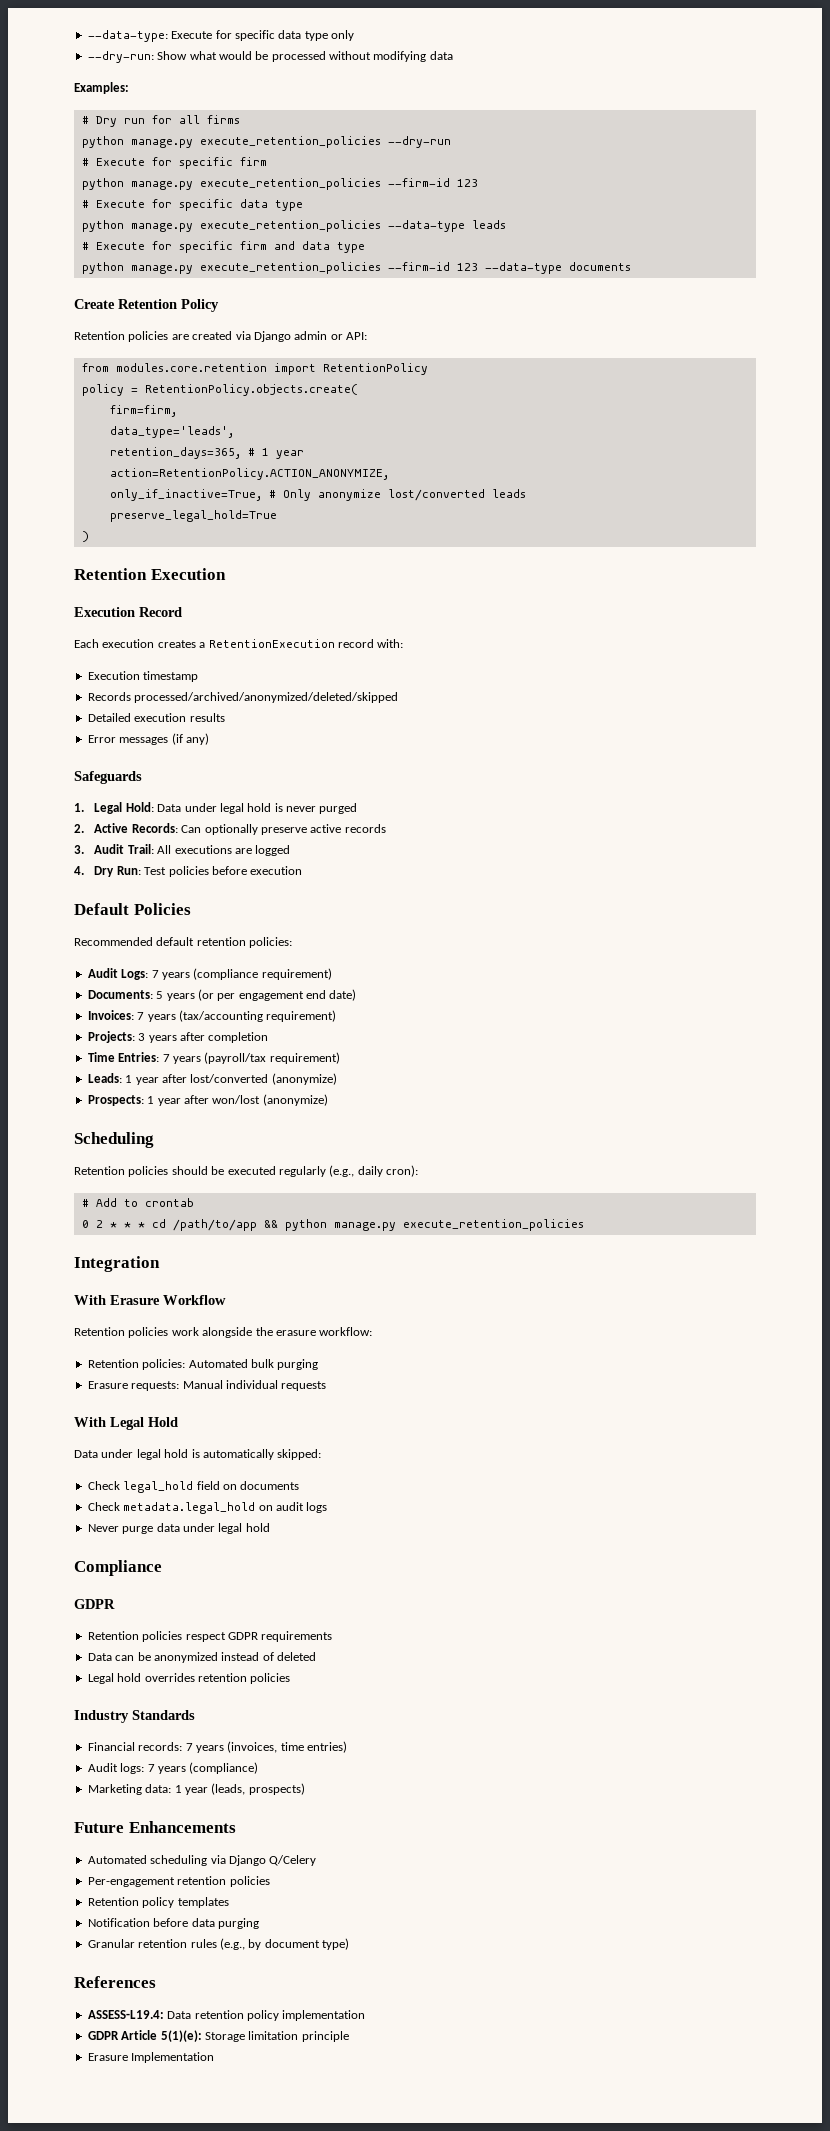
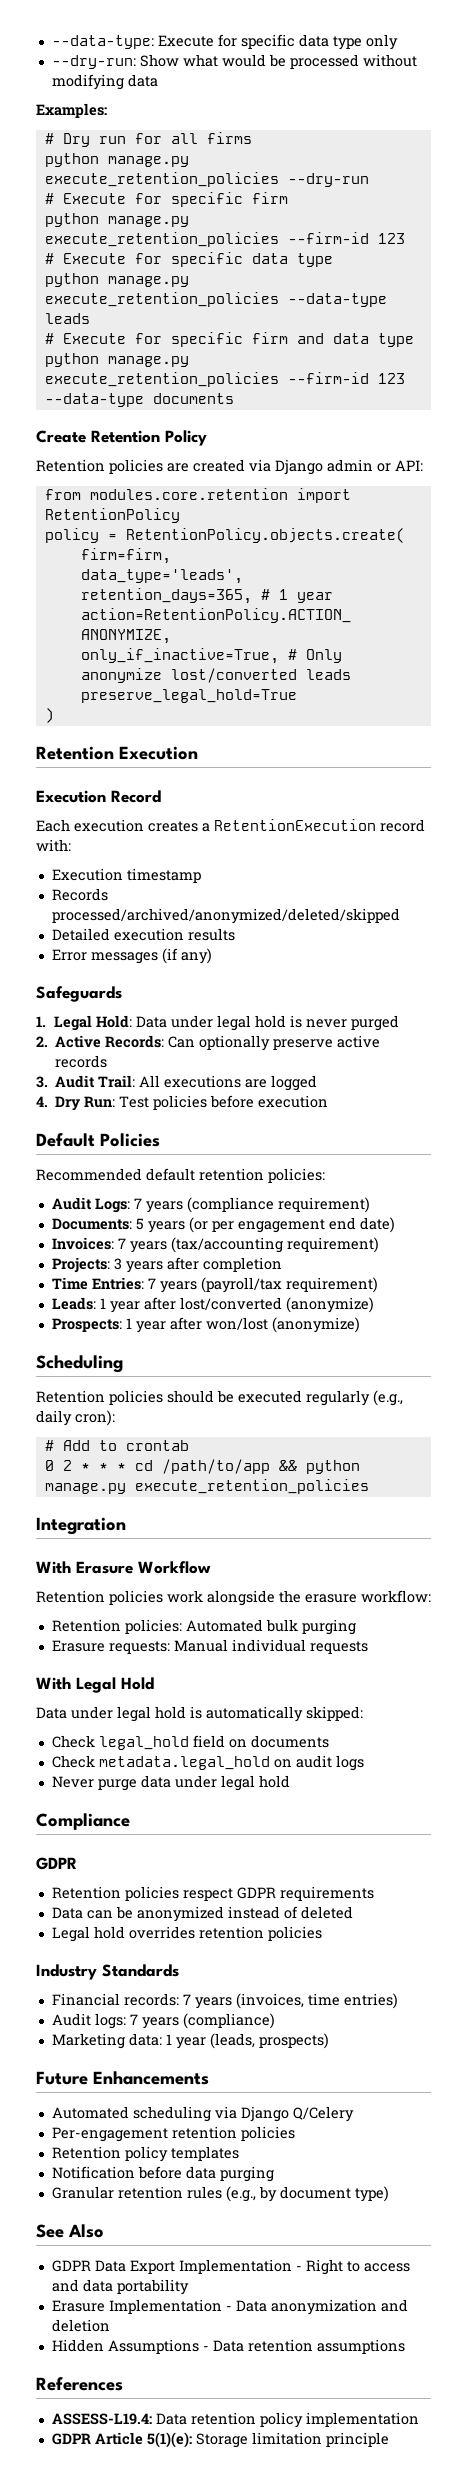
(349, 1944) none -> [36,2224,104,2238] [51,2259,410,2275] [51,2279,189,2295] [51,2299,408,2315] [51,2319,110,2332] [51,2339,405,2354] // See Also // GDPR Data Export Implementation - Right to access and data portability // Erasure Implementation - Data anonymization and deletion // Hidden Assumptions - Data retention assumptions
[87,2052,215,2063] // Erasure Implementation -> (389, 2439) none

